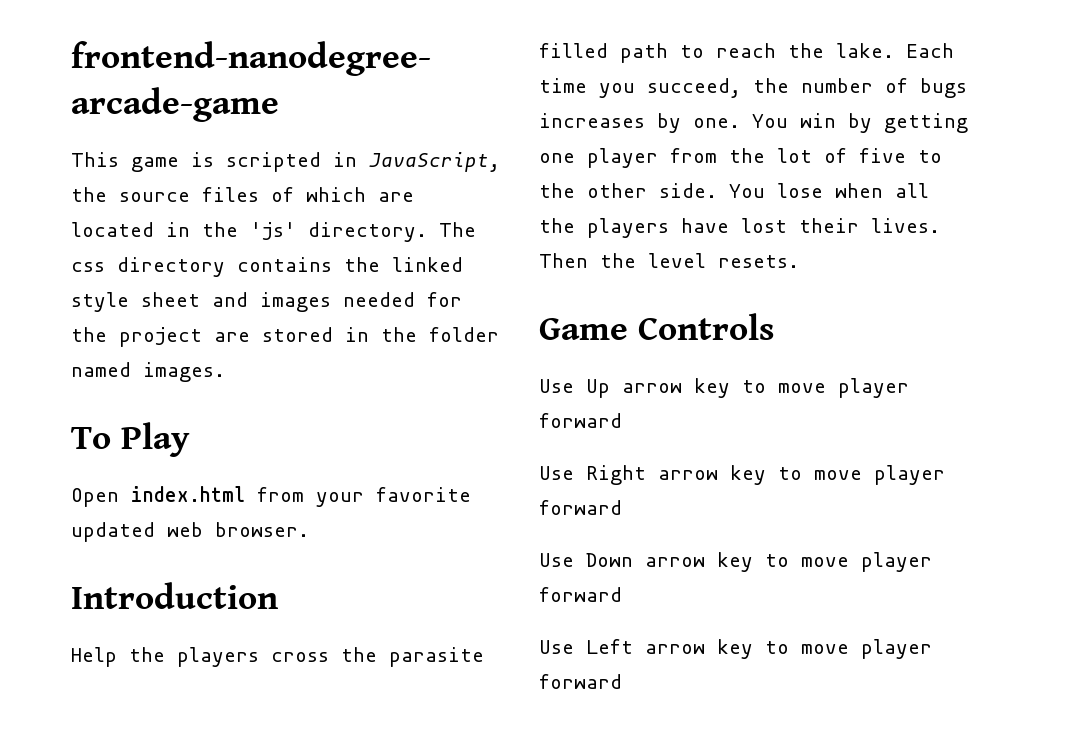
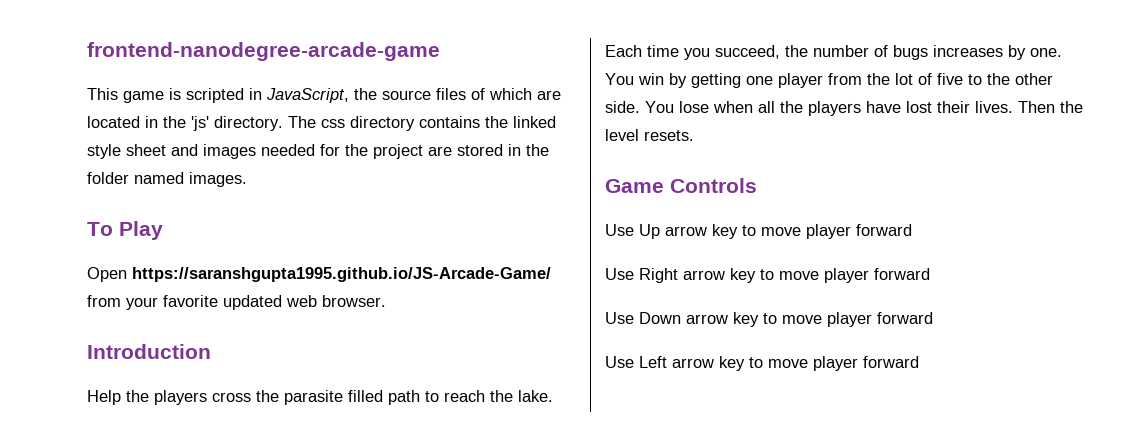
[131,486,245,502] index.html -> [132,267,551,282] https://saranshgupta1995.github.io/JS-Arcade-Game/

